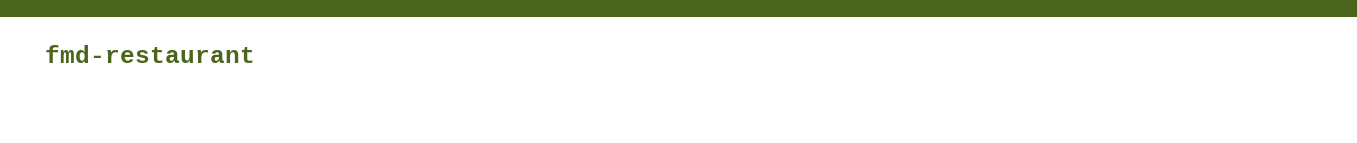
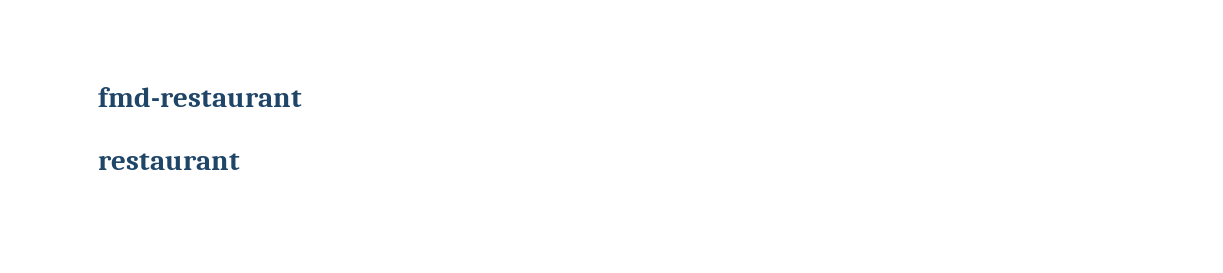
(255, 54) none -> [98,153,240,170] // restaurant

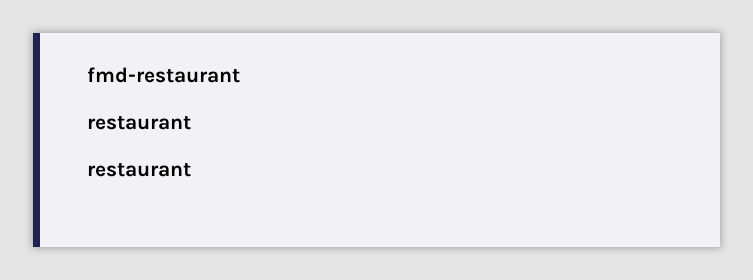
(240, 161) none -> [87,163,191,177] // restaurant

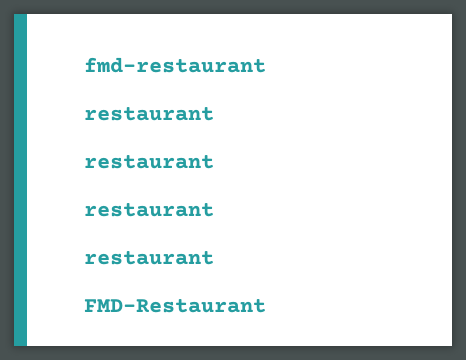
(191, 170) none -> [84,203,214,217] [84,251,214,265] [84,299,266,313] // restaurant // restaurant // FMD-Restaurant

